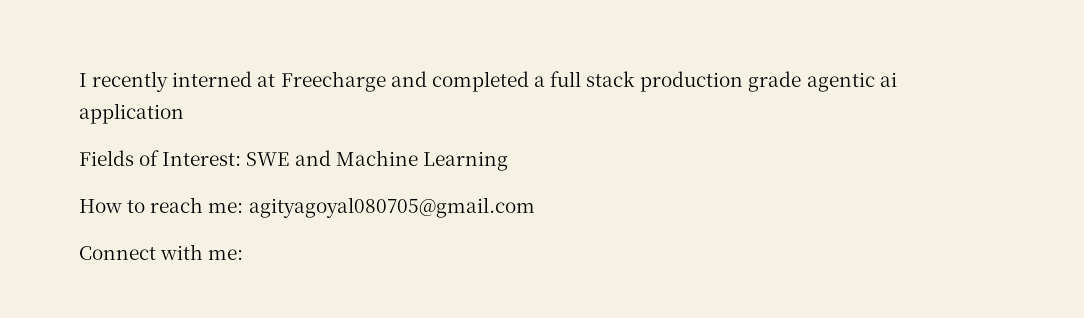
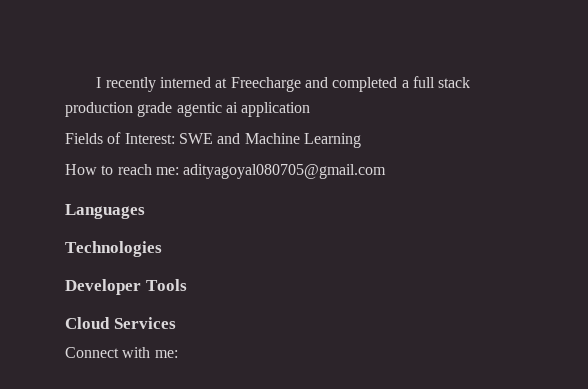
[248,197,535,218] agityagoyal080705@gmail.com -> [183,164,387,179] [65,204,145,219] [65,241,162,257] [65,279,187,295] [65,317,176,329] adityagoyal080705@gmail.com // Languages // Technologies // Developer Tools // Cloud Services

